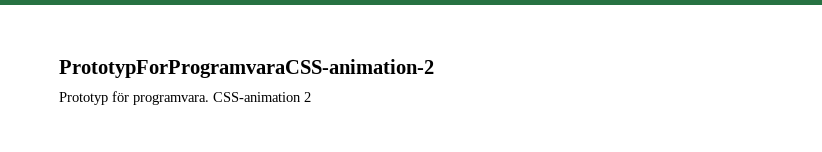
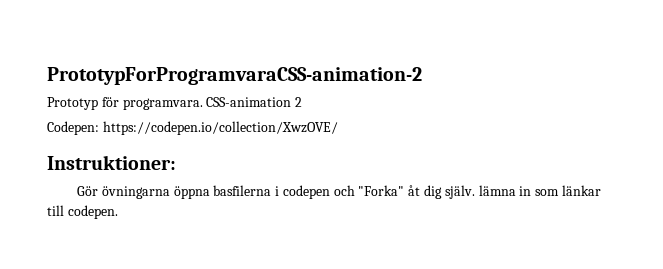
(311, 97) none -> [47,121,338,135] [47,155,176,170] [77,185,601,199] [47,205,118,219] // Codepen: https://codepen.io/collection/XwzOVE/ // Instruktioner: // Gör övningarna öppna basfilerna i codepen och "Forka" åt dig själv. lämna in som länkar till codepen.

